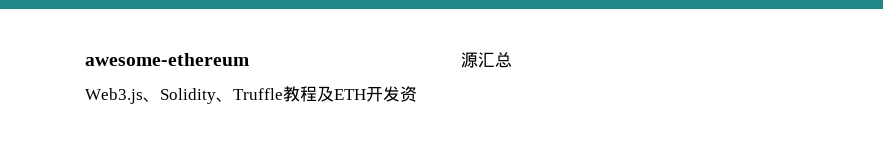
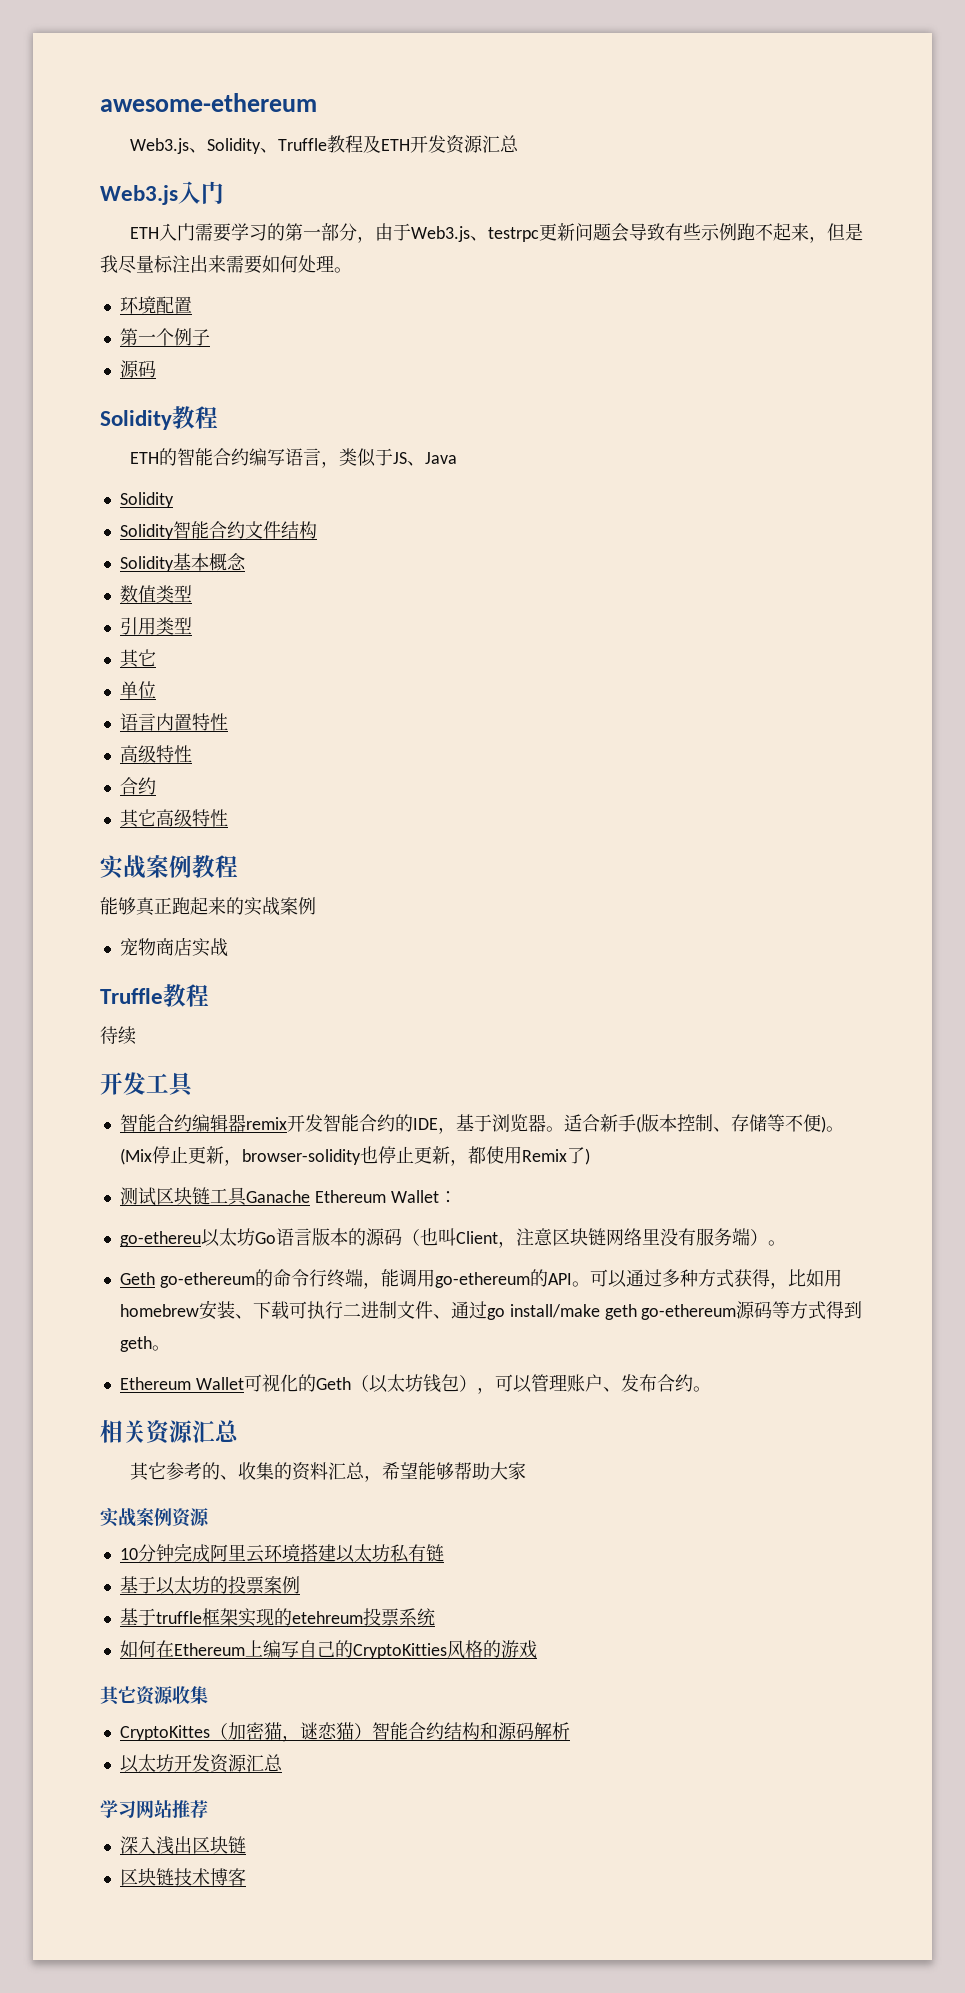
(512, 60) none -> [100,181,224,205] [130,223,864,243] [100,255,352,274] [119,296,192,314] [119,328,210,346] [119,360,156,378] [100,406,218,430] [130,448,458,468] [119,492,174,508] [119,521,317,540] [119,553,246,572] [119,585,192,603] [119,617,192,635] [119,649,156,668] [119,681,156,699] [119,713,228,731] [119,745,192,763] [119,777,156,795] [119,809,228,828] [100,855,238,879] [100,897,316,916] [119,937,228,957] [100,984,209,1007] [100,1026,136,1045] [100,1072,195,1097] [119,1114,844,1134] [119,1146,590,1166] [119,1187,457,1206] [119,1228,786,1248] [119,1269,842,1289] [119,1300,863,1320] [119,1336,170,1352] [119,1374,711,1394] [100,1420,239,1445] [130,1462,527,1482] [100,1508,210,1527] [119,1543,444,1563] [119,1576,300,1595] [119,1608,435,1627] [119,1640,537,1659] [100,1686,208,1706] [119,1722,570,1742] [119,1754,283,1773] [100,1800,208,1818] [119,1836,246,1855] [119,1868,246,1886] // Web3.js入门 // ETH入门需要学习的第一部分，由于Web3.js、testrpc更新问题会导致有些示例跑不起来，但是我尽量标注出来需要如何处理。 // 环境配置 // 第一个例子 // 源码 // Solidity教程 // ETH的智能合约编写语言，类似于JS、Java // Solidity // Solidity智能合约文件结构 // Solidity基本概念 // 数值类型 // 引用类型 // 其它 // 单位 // 语言内置特性 // 高级特性 // 合约 // 其它高级特性 // 实战案例教程 // 能够真正跑起来的实战案例 // 宠物商店实战 // Truffle教程 // 待续 // 开发工具 // 智能合约编辑器remix开发智能合约的IDE，基于浏览器。适合新手(版本控制、存储等不便)。(Mix停止更新，browser-solidity也停止更新，都使用Remix了) // 测试区块链工具Ganache Ethereum Wallet： // go-ethereu以太坊Go语言版本的源码（也叫Client，注意区块链网络里没有服务端）。 // Geth go-ethereum的命令行终端，能调用go-ethereum的API。可以通过多种方式获得，比如用homebrew安装、下载可执行二进制文件、通过go install/make geth go-ethereum源码等方式得到geth。 // Ethereum Wallet可视化的Geth（以太坊钱包），可以管理账户、发布合约。 // 相关资源汇总 // 其它参考的、收集的资料汇总，希望能够帮助大家 // 实战案例资源 // 10分钟完成阿里云环境搭建以太坊私有链 // 基于以太坊的投票案例 // 基于truffle框架实现的etehreum投票系统 // 如何在Ethereum上编写自己的CryptoKitties风格的游戏 // 其它资源收集 // CryptoKittes（加密猫，谜恋猫）智能合约结构和源码解析 // 以太坊开发资源汇总 // 学习网站推荐 // 深入浅出区块链 // 区块链技术博客

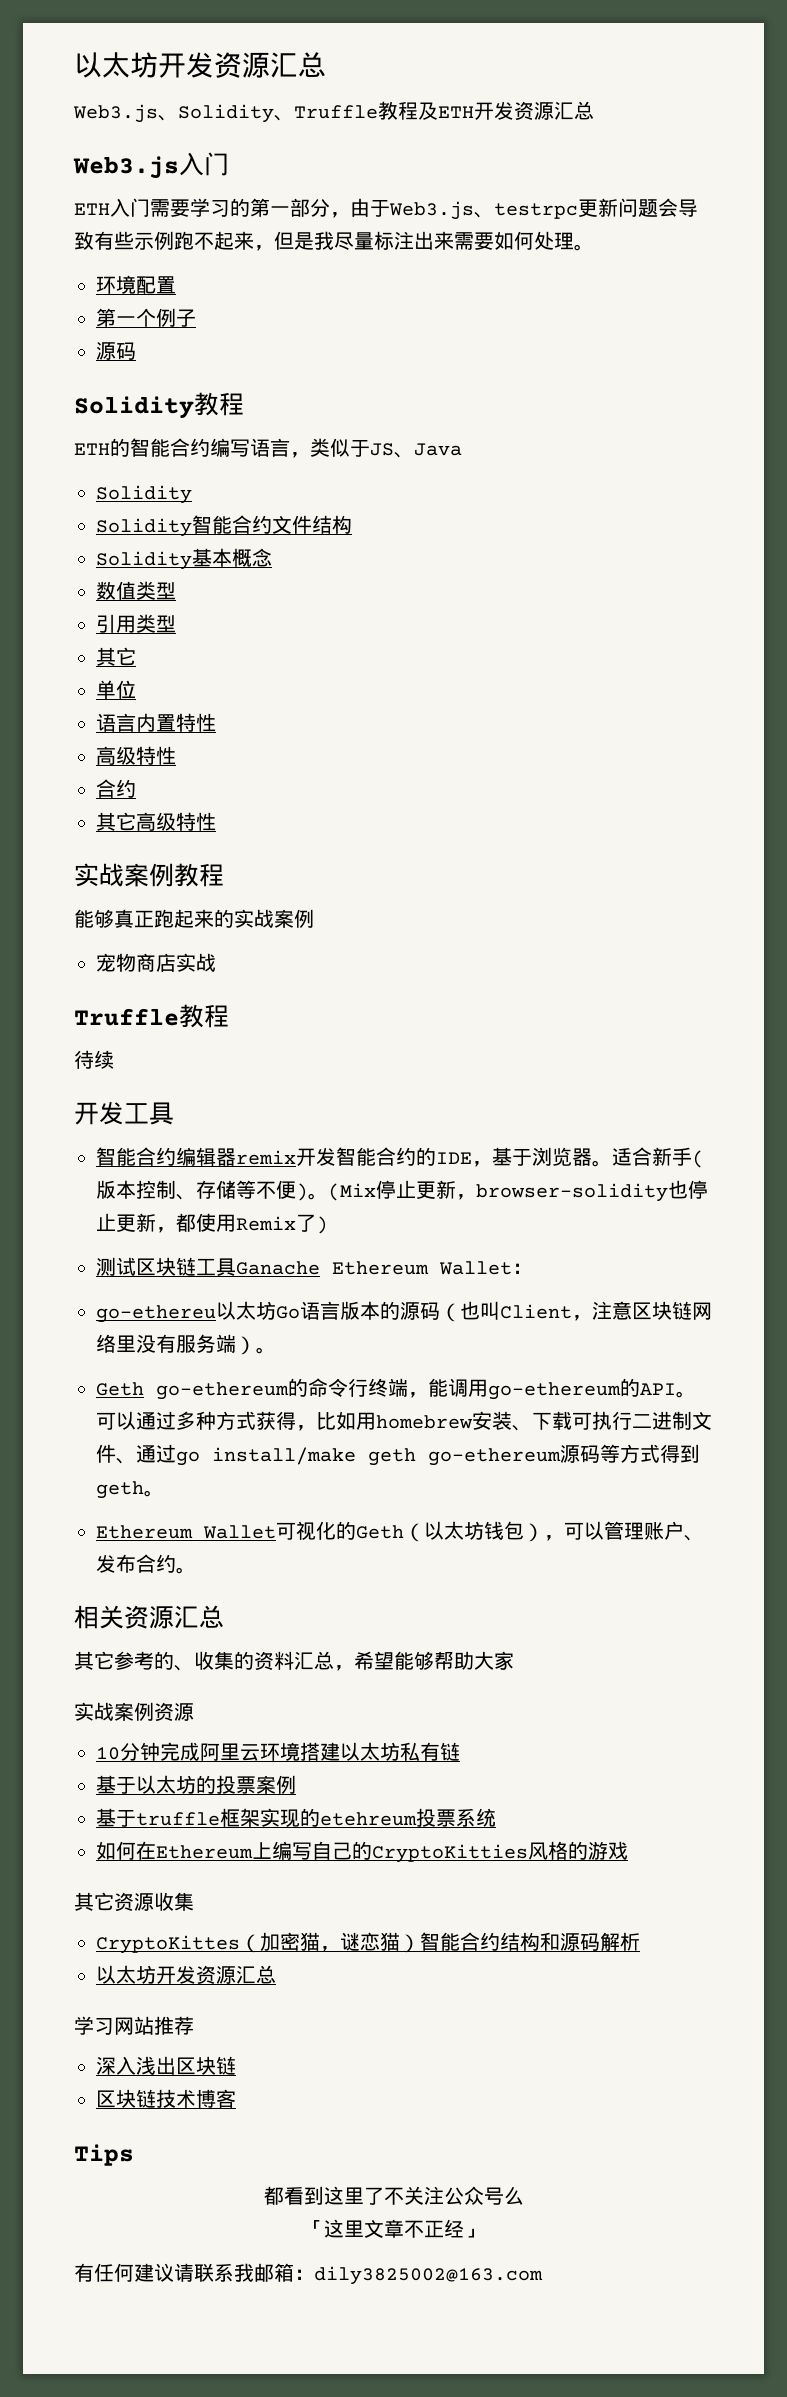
[100,93,317,112] awesome-ethereum -> [74,52,326,78] 以太坊开发资源汇总
(246, 1877) none -> [74,2144,134,2166] [263,2186,524,2205] [303,2219,484,2238] [74,2263,543,2285] // Tips // 都看到这里了不关注公众号么 // 「这里文章不正经」 // 有任何建议请联系我邮箱：dily3825002@163.com

